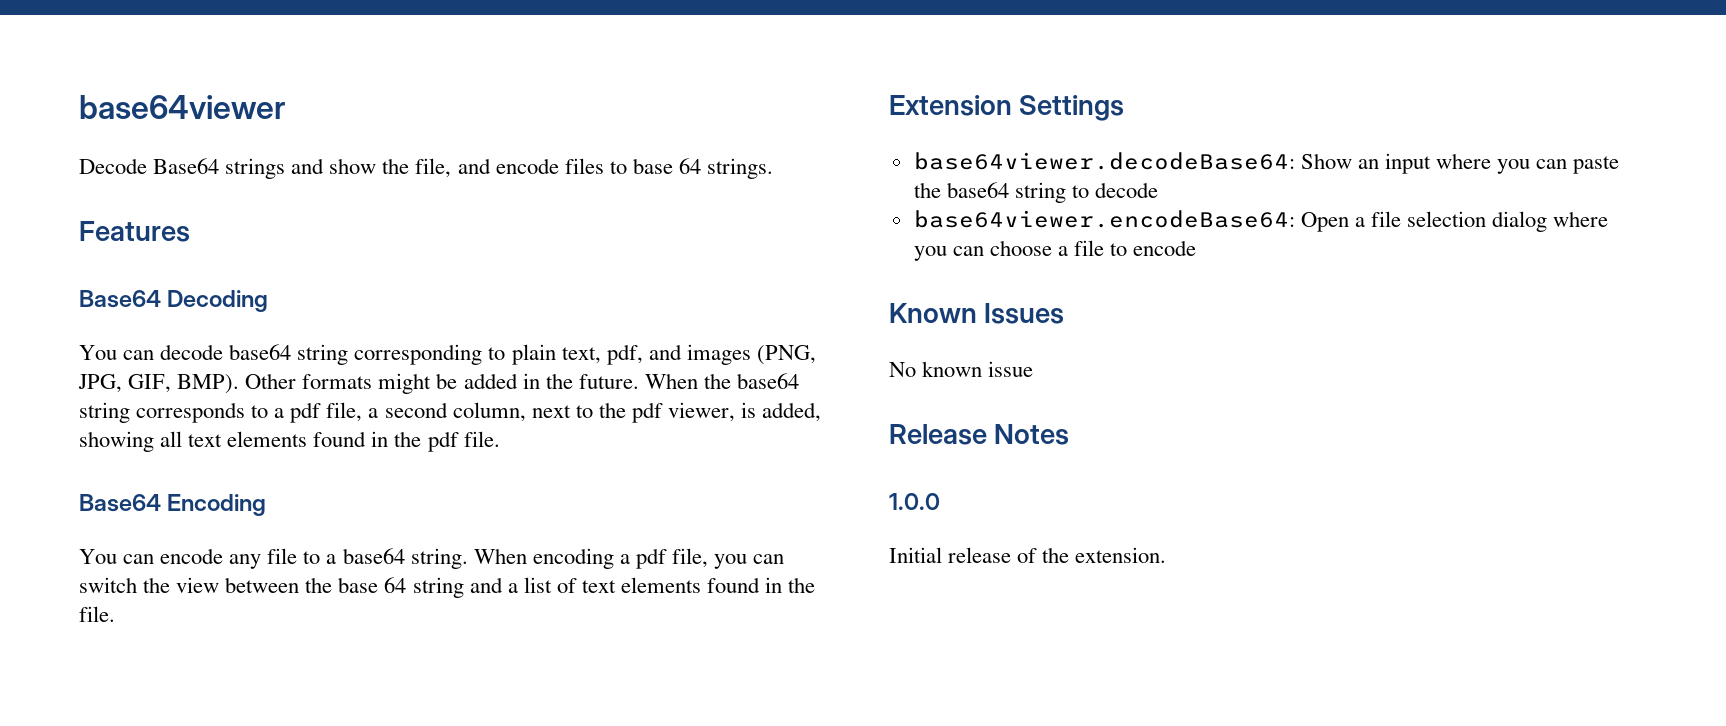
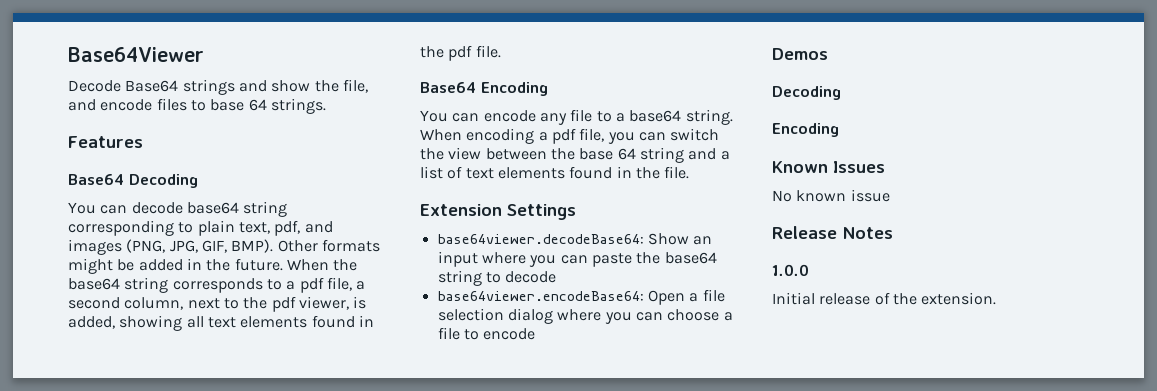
[79,95,285,119] base64viewer -> [68,47,204,62] Base64Viewer
(1197, 248) none -> [772,48,828,60] [772,86,841,100] [772,123,839,137] // Demos // Decoding // Encoding

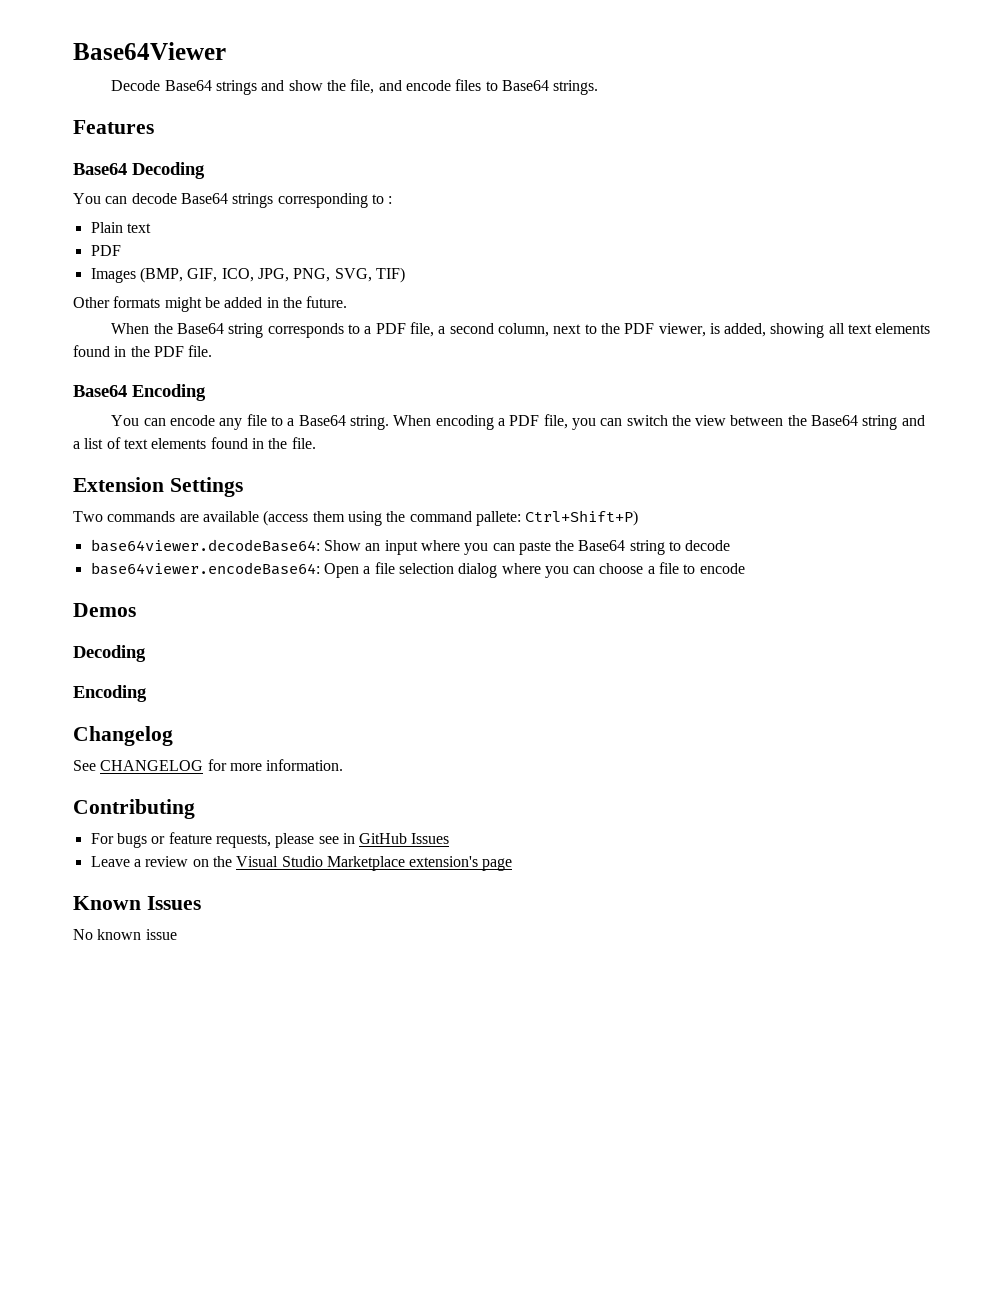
[210,99,267,111] base 64 -> [501,80,549,91] Base64
[186,201,288,217] [68,220,333,236] [68,239,274,255] base64 string corresponding to plain text, pdf, and images (PNG, JPG, GIF, BMP). -> [180,193,393,208] [90,222,151,233] [90,245,121,256] [90,267,405,283] Base64 strings corresponding to : // Plain text // PDF // Images (BMP, GIF, ICO, JPG, PNG, SVG, TIF) //
(283, 264) none -> (348, 302) //
[68,278,120,290] base64 -> [177,323,225,334] Base64
[299,277,324,293] pdf -> [375,323,406,334] PDF
[271,296,296,312] pdf -> [624,323,655,334] PDF
[448,45,473,61] pdf -> [153,346,184,357] PDF
[629,110,682,122] base64 -> [298,415,346,426] Base64
[551,128,576,144] pdf -> [509,415,540,426] PDF
[579,148,636,160] base 64 -> [811,415,859,426] Base64
(576, 212) none -> [73,510,639,526] // Two commands are available (access them using the command pallete: Ctrl+Shift+P)
[664,252,717,264] base64 -> [578,540,626,551] Base64
(839, 130) none -> [73,726,173,746] [73,759,344,771] [73,799,195,819] [90,832,450,848] [90,856,513,871] // Changelog // See CHANGELOG for more information. // Contributing // For bugs or feature requests, please see in GitHub Issues // Leave a review on the Visual Studio Marketplace extension's page
[772,226,893,239] [772,264,809,276] [772,292,997,305] // Release Notes // 1.0.0 // Initial release of the extension. -> (177, 934) none

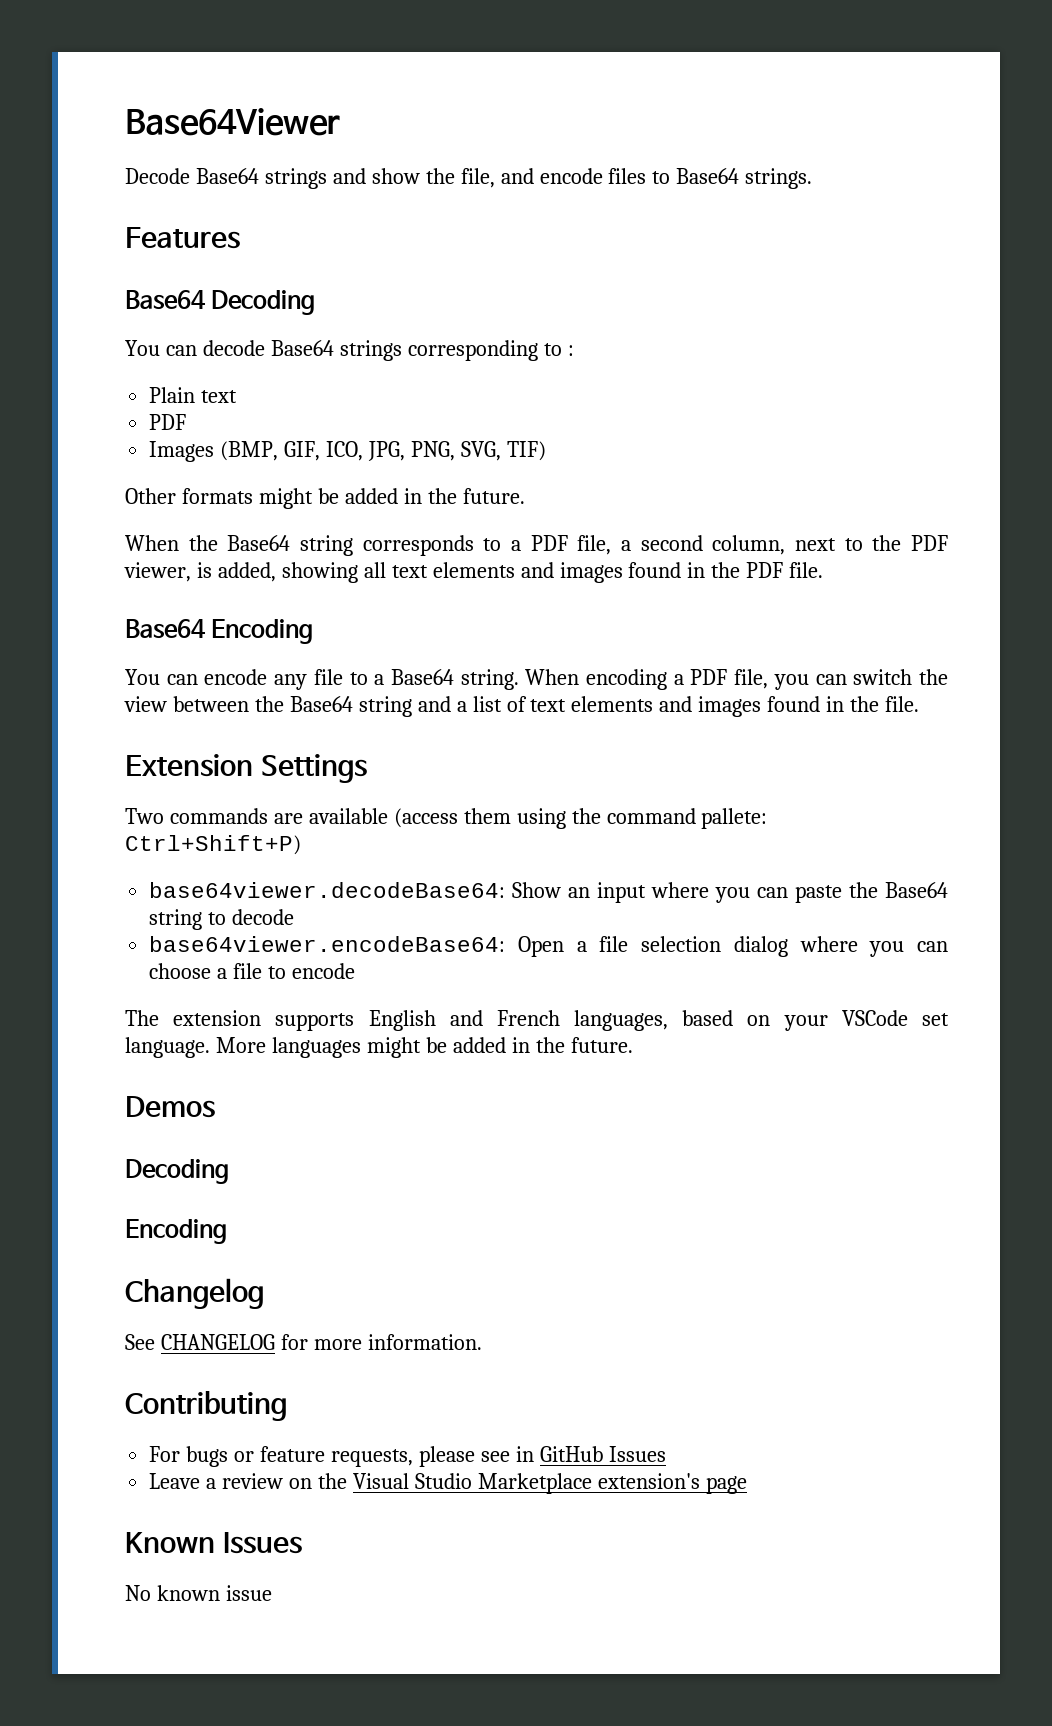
(931, 328) none -> [520,562,623,583] and images
(207, 443) none -> [659,696,762,717] and images
(745, 568) none -> [125,1010,949,1031] [125,1037,633,1058] // The extension supports English and French languages, based on your VSCode set language. More languages might be added in the future.

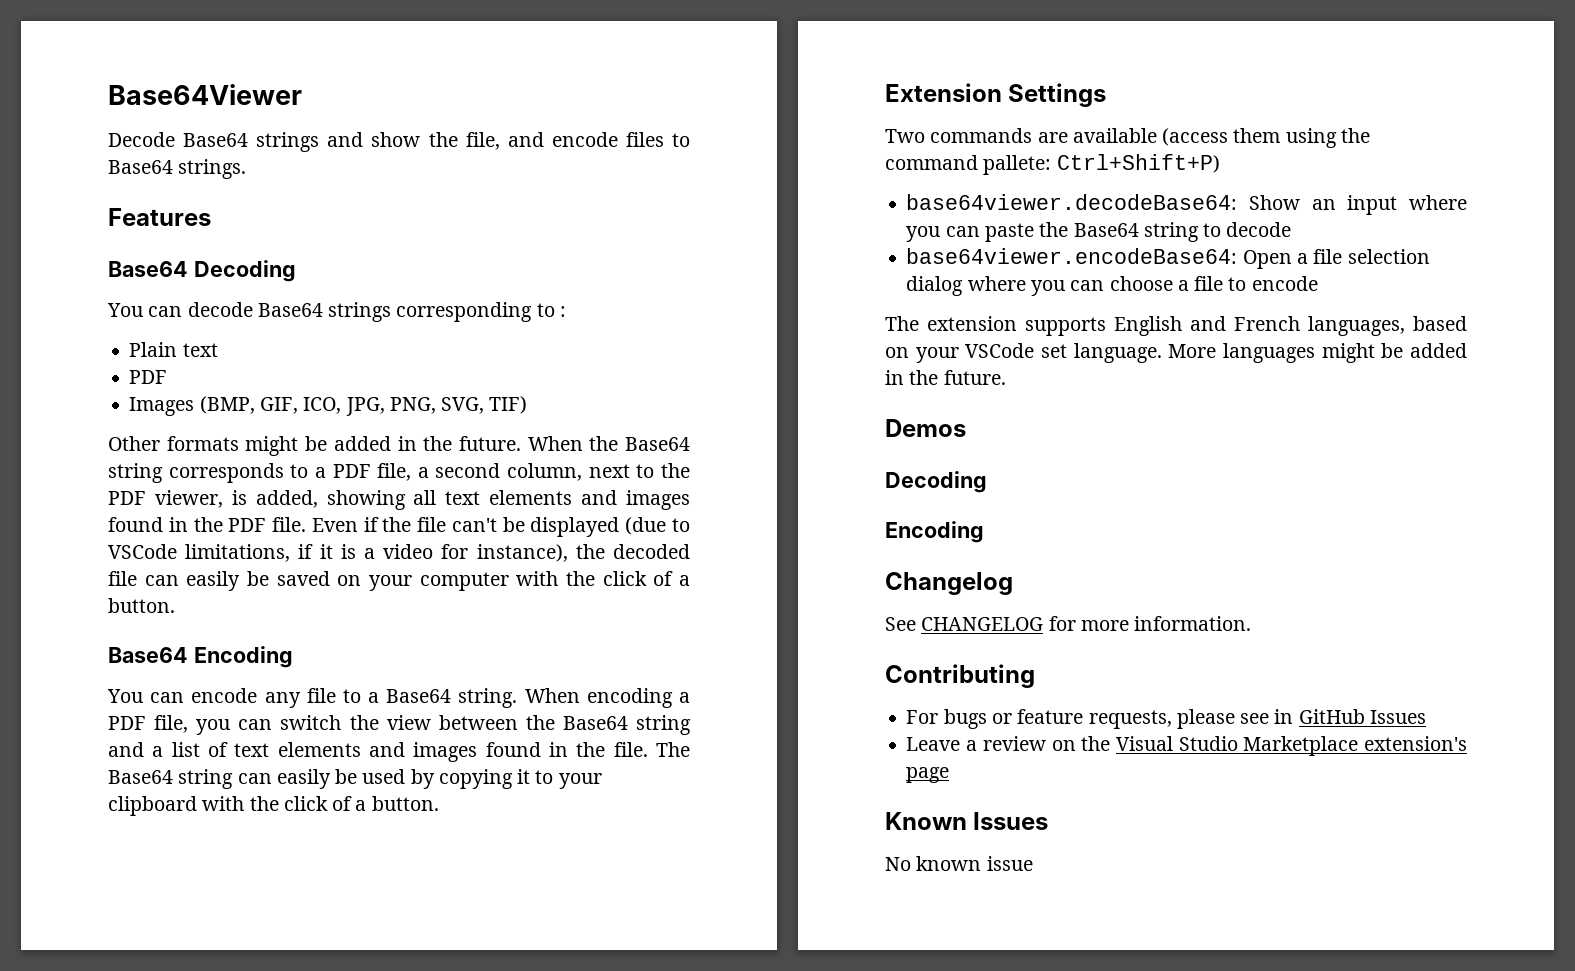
(525, 496) // -> (521, 443) none
(824, 570) none -> [311,517,690,537] [108,544,690,562] [108,571,690,591] [108,598,175,613] Even if the file can't be displayed (due to VSCode limitations, if it is a video for instance), the decoded file can easily be saved on your computer with the click of a button.
(920, 704) none -> [655,742,690,757] [108,769,602,789] [108,796,439,816] The Base64 string can easily be used by copying it to your clipboard with the click of a button.

